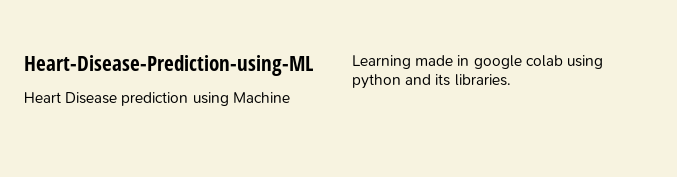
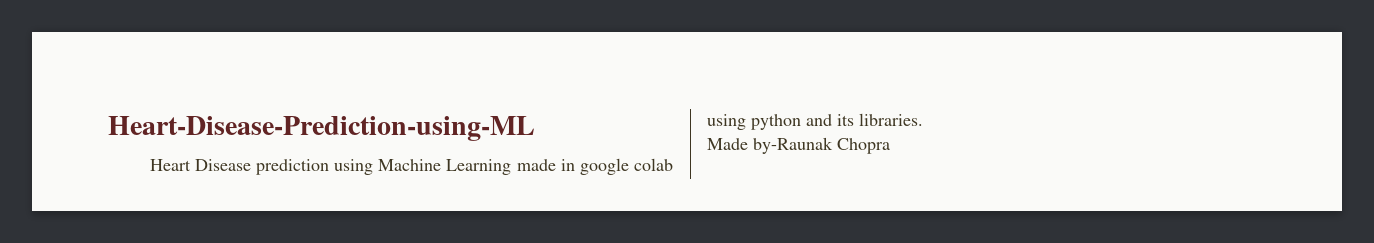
(511, 80) none -> [707,137,890,154] // Made by-Raunak Chopra

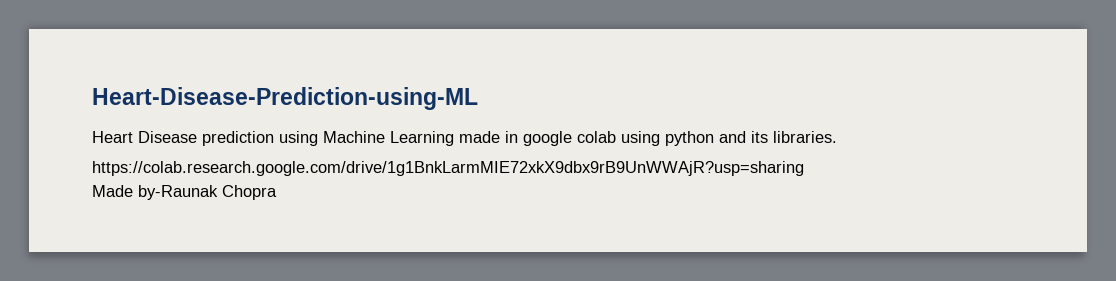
(923, 119) none -> [92,161,804,176] // https://colab.research.google.com/drive/1g1BnkLarmMIE72xkX9dbx9rB9UnWWAjR?usp=sharing

